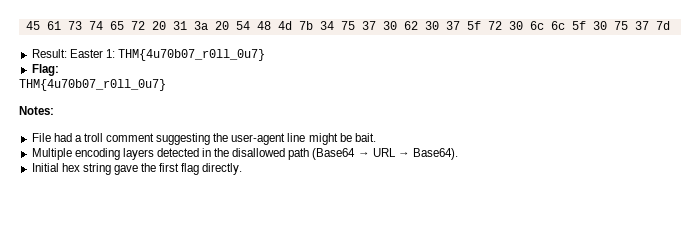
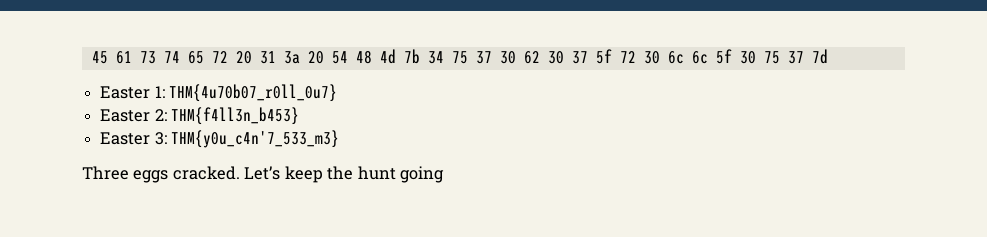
[31,49,67,58] Result: -> (828, 56) none
[31,64,59,76] [19,79,166,91] [19,106,54,115] [31,133,376,145] [31,148,458,160] [31,163,243,175] Flag: // THM{4u70b07_r0ll_0u7} // Notes: // File had a troll comment suggesting the user-agent line might be bait. // Multiple encoding layers detected in the disallowed path (Base64 → URL → Base64). // Initial hex string gave the first flag directly. -> [100,107,300,125] [100,130,340,148] [82,166,445,183] Easter 2: THM{f4ll3n_b453} // Easter 3: THM{y0u_c4n'7_533_m3} // Three eggs cracked. Let’s keep the hunt going

